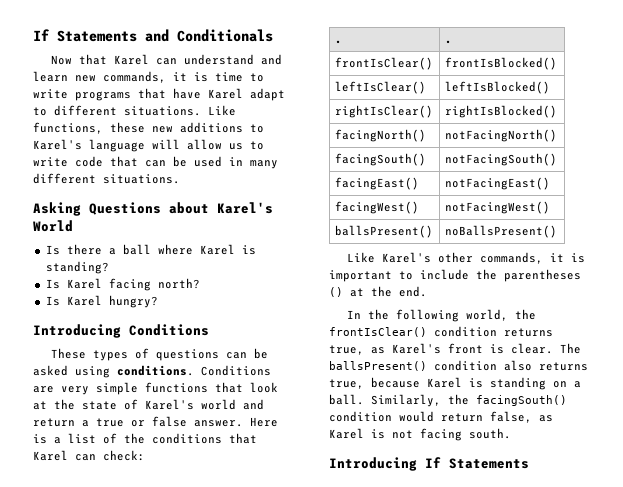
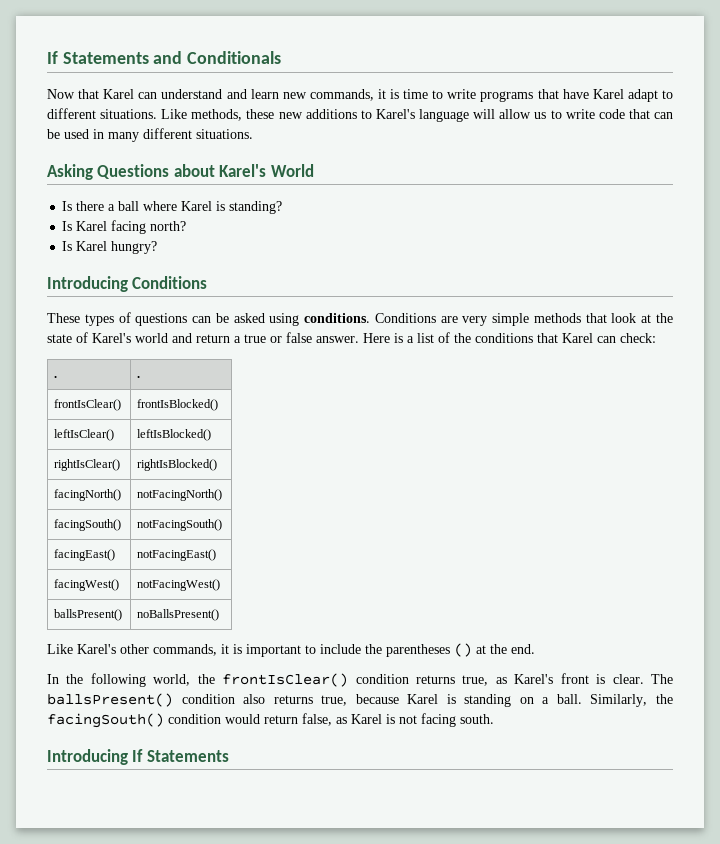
[33,122,103,134] functions, -> [191,109,243,121] methods,
[145,382,208,393] functions -> [533,313,581,323] methods

